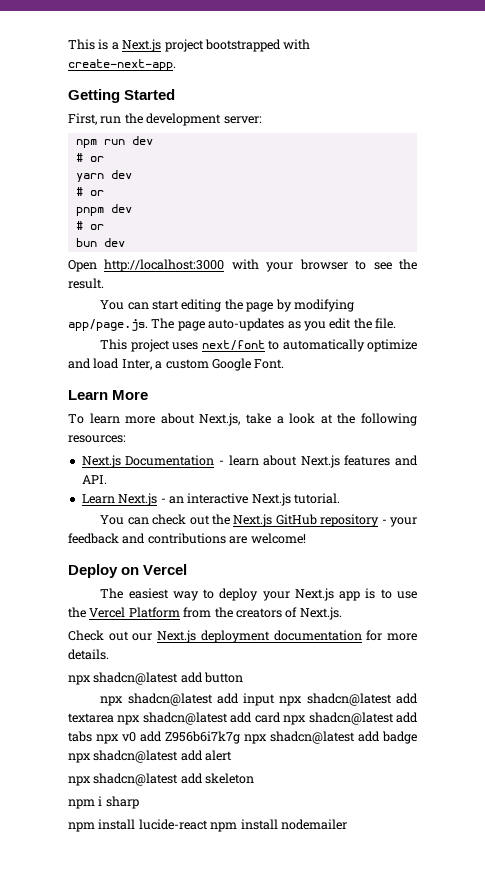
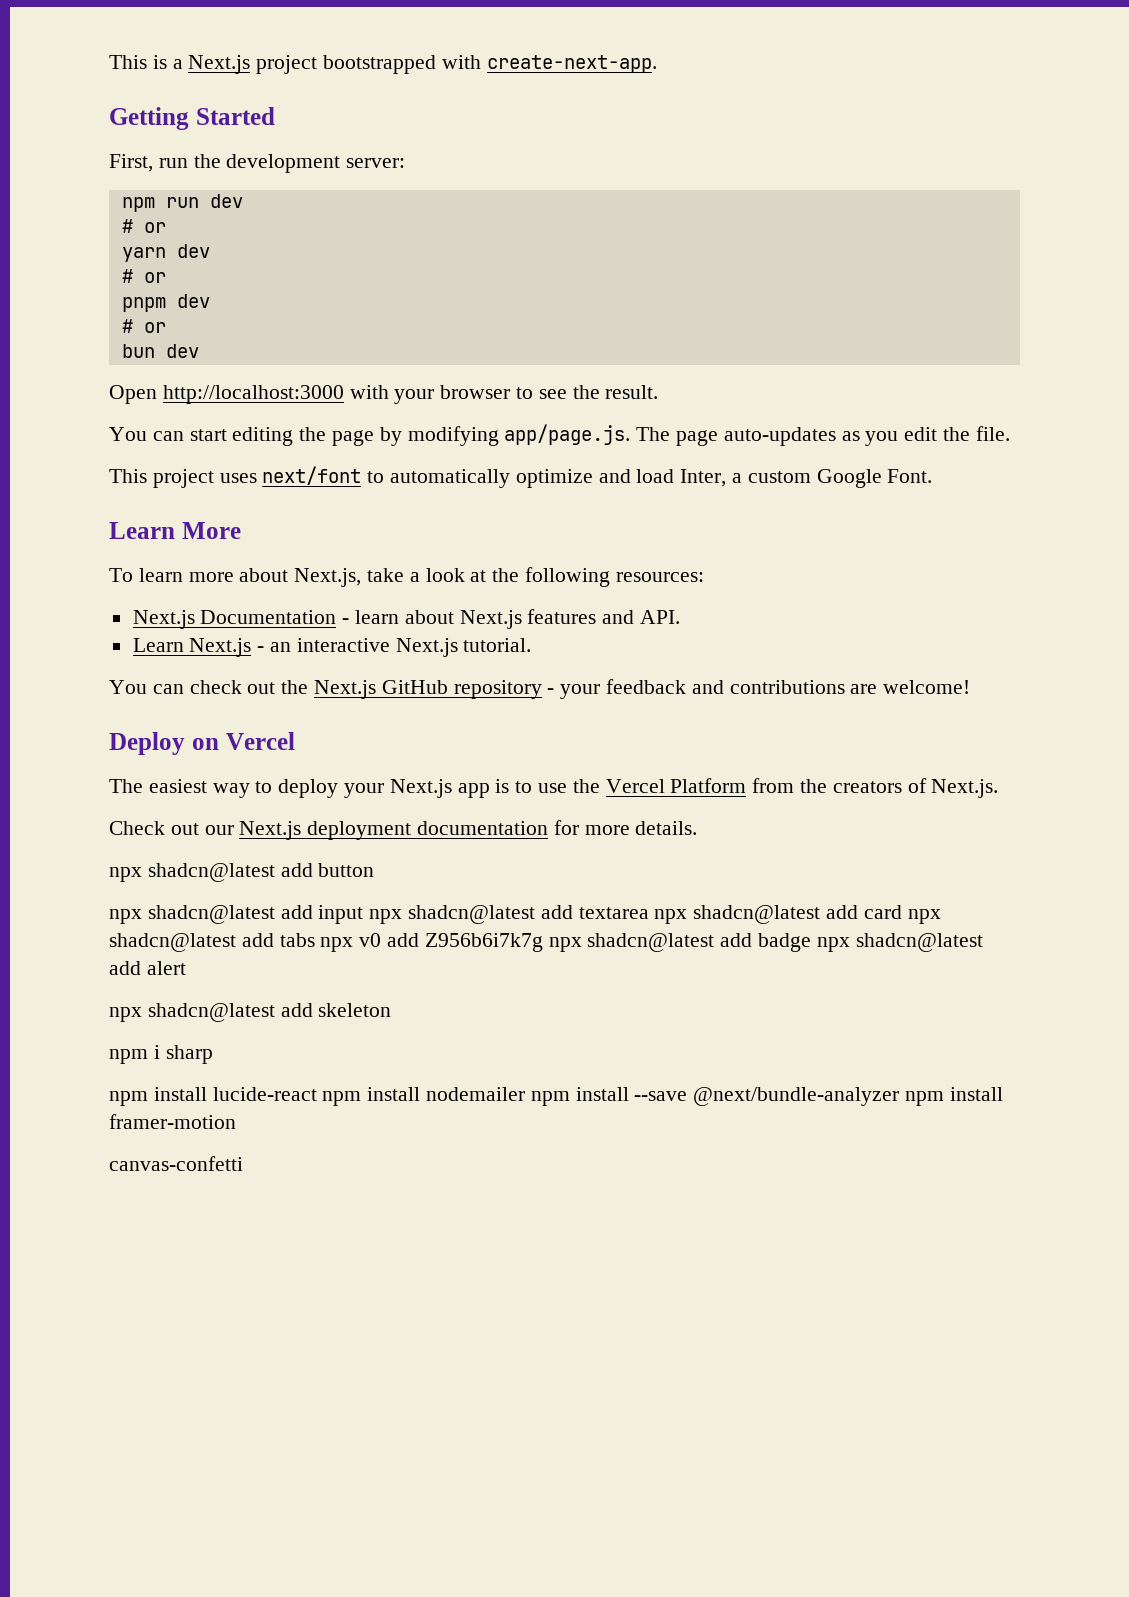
(347, 824) none -> [530,1087,1003,1106] [109,1114,236,1129] [109,1156,243,1171] npm install --save @next/bundle-analyzer npm install framer-motion // canvas-confetti

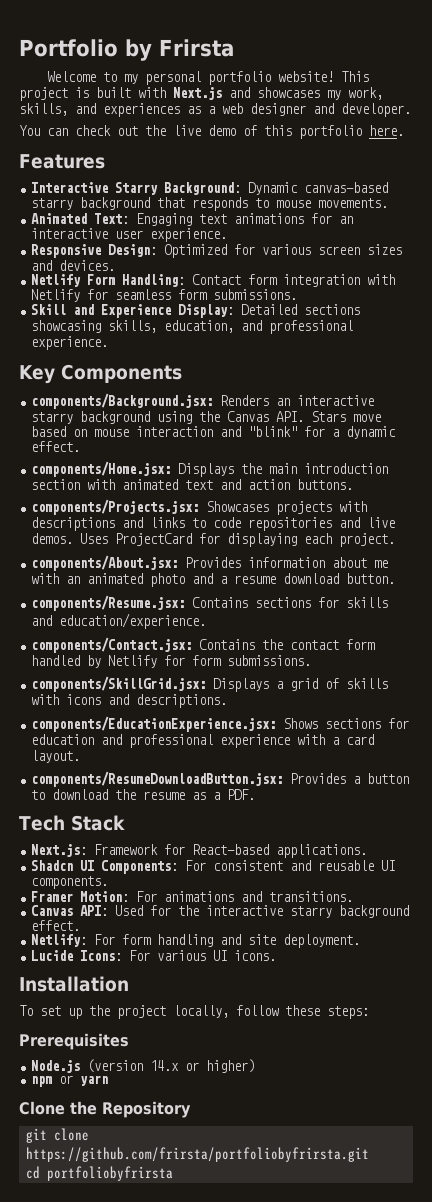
[109,55,657,74] [109,107,275,130] [109,154,406,173] [121,194,243,212] [121,219,166,233] [121,244,210,262] [121,269,166,283] [121,294,210,312] [121,319,166,333] [121,344,199,358] [109,385,659,404] [109,424,1010,446] [109,466,933,488] [109,522,241,539] [109,567,704,587] [132,609,681,629] [132,638,532,657] This is a Next.js project bootstrapped with create-next-app. // Getting Started // First, run the development server: // npm run dev // # or // yarn dev // # or // pnpm dev // # or // bun dev // Open http://localhost:3000 with your browser to see the result. // You can start editing the page by modifying app/page.js. The page auto-updates as you edit the file. // This project uses next/font to automatically optimize and load Inter, a custom Google Font. // Learn More // To learn more about Next.js, take a look at the following resources: // Next.js Documentation - learn about Next.js features and API. // Learn Next.js - an interactive Next.js tutorial. -> [19,39,234,61] [46,71,369,85] [19,87,383,101] [19,103,411,117] Portfolio by Frirsta // Welcome to my personal portfolio website! This project is built with Next.js and showcases my work, skills, and experiences as a web designer and developer.
[314,679,971,699] [109,732,295,755] [109,778,999,798] [109,820,698,840] [109,863,375,882] [109,905,941,924] [109,933,983,952] [109,961,186,975] [109,1003,392,1022] [109,1045,213,1064] [109,1087,1003,1106] [109,1114,236,1129] [109,1156,243,1171] Next.js GitHub repository - your feedback and contributions are welcome! // Deploy on Vercel // The easiest way to deploy your Next.js app is to use the Vercel Platform from the creators of Next.js. // Check out our Next.js deployment documentation for more details. // npx shadcn@latest add button // npx shadcn@latest add input npx shadcn@latest add textarea npx shadcn@latest add card npx shadcn@latest add tabs npx v0 add Z956b6i7k7g npx shadcn@latest add badge npx shadcn@latest add alert // npx shadcn@latest add skeleton // npm i sharp // npm install lucide-react npm install nodemailer npm install --save @next/bundle-analyzer npm install framer-motion // canvas-confetti -> [173,125,404,139] [19,154,105,169] [31,182,389,195] [31,197,389,211] [31,213,354,226] [31,228,228,242] [31,244,403,258] [31,260,116,271] [31,274,396,287] [31,289,298,302] [31,304,361,318] [31,320,354,334] [31,336,109,350] [19,364,182,384] [31,393,375,409] [31,411,382,424] [31,426,397,439] [31,441,81,452] [31,461,389,477] [31,479,354,490] [31,499,368,515] [31,517,396,531] [31,533,396,547] [31,555,389,571] [31,573,396,587] [31,595,389,611] [31,613,207,629] [31,637,376,653] [31,655,312,668] [31,676,389,692] [31,694,228,708] [31,716,410,732] [31,734,375,748] [31,750,81,763] [31,771,410,787] [31,789,256,800] [19,815,125,831] [31,844,368,858] [31,860,396,874] [31,876,109,889] [31,891,354,902] [31,905,410,918] [31,920,81,931] [31,934,361,948] [31,950,277,961] [19,976,129,992] [19,1005,369,1019] [19,1033,129,1050] [31,1059,256,1073] [31,1075,109,1087] [19,1101,191,1118] [25,1128,89,1143] [25,1147,369,1162] [25,1166,173,1181] live demo of this portfolio here. // Features // Interactive Starry Background: Dynamic canvas-based starry background that responds to mouse movements. // Animated Text: Engaging text animations for an interactive user experience. // Responsive Design: Optimized for various screen sizes and devices. // Netlify Form Handling: Contact form integration with Netlify for seamless form submissions. // Skill and Experience Display: Detailed sections showcasing skills, education, and professional experience. // Key Components // components/Background.jsx: Renders an interactive starry background using the Canvas API. Stars move based on mouse interaction and "blink" for a dynamic effect. // components/Home.jsx: Displays the main introduction section with animated text and action buttons. // components/Projects.jsx: Showcases projects with descriptions and links to code repositories and live demos. Uses ProjectCard for displaying each project. // components/About.jsx: Provides information about me with an animated photo and a resume download button. // components/Resume.jsx: Contains sections for skills and education/experience. // components/Contact.jsx: Contains the contact form handled by Netlify for form submissions. // components/SkillGrid.jsx: Displays a grid of skills with icons and descriptions. // components/EducationExperience.jsx: Shows sections for education and professional experience with a card layout. // components/ResumeDownloadButton.jsx: Provides a button to download the resume as a PDF. // Tech Stack // Next.js: Framework for React-based applications. // Shadcn UI Components: For consistent and reusable UI components. // Framer Motion: For animations and transitions. // Canvas API: Used for the interactive starry background effect. // Netlify: For form handling and site deployment. // Lucide Icons: For various UI icons. // Installation // To set up the project locally, follow these steps: // Prerequisites // Node.js (version 14.x or higher) // npm or yarn // Clone the Repository // git clone https://github.com/frirsta/portfoliobyfrirsta.git // cd portfoliobyfrirsta

